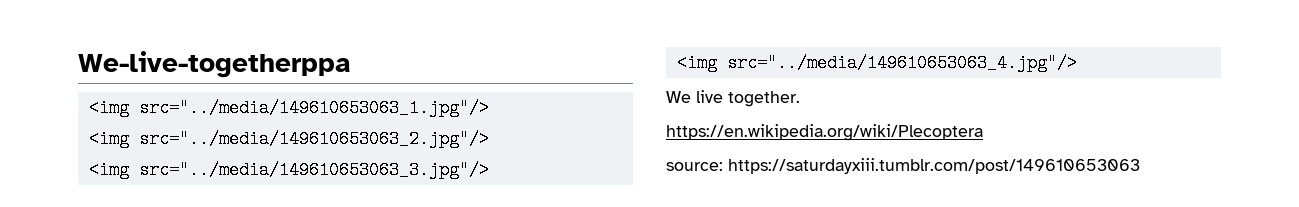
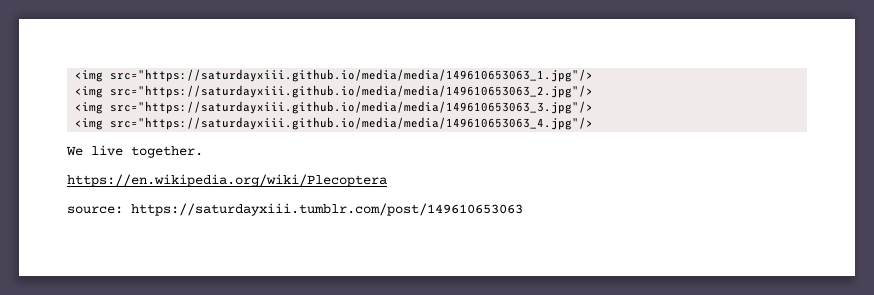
[78,51,350,78] [88,99,489,117] [88,130,489,148] [88,161,489,179] [676,54,1077,72] We-live-togetherppa // <img src="../media/149610653063_1.jpg"/> // <img src="../media/149610653063_2.jpg"/> // <img src="../media/149610653063_3.jpg"/> // <img src="../media/149610653063_4.jpg"/> -> [75,69,594,82] [75,85,594,98] [75,101,594,114] [75,117,594,130] <img src="https://saturdayxiii.github.io/media/media/149610653063_1.jpg"/> // <img src="https://saturdayxiii.github.io/media/media/149610653063_2.jpg"/> // <img src="https://saturdayxiii.github.io/media/media/149610653063_3.jpg"/> // <img src="https://saturdayxiii.github.io/media/media/149610653063_4.jpg"/>

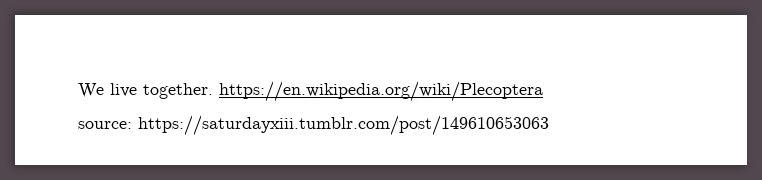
[75,69,594,82] [75,85,594,98] [75,101,594,114] [75,117,594,130] <img src="https://saturdayxiii.github.io/media/media/149610653063_1.jpg"/> // <img src="https://saturdayxiii.github.io/media/media/149610653063_2.jpg"/> // <img src="https://saturdayxiii.github.io/media/media/149610653063_3.jpg"/> // <img src="https://saturdayxiii.github.io/media/media/149610653063_4.jpg"/> // -> (78, 90) none
(203, 152) // -> (213, 91) none

